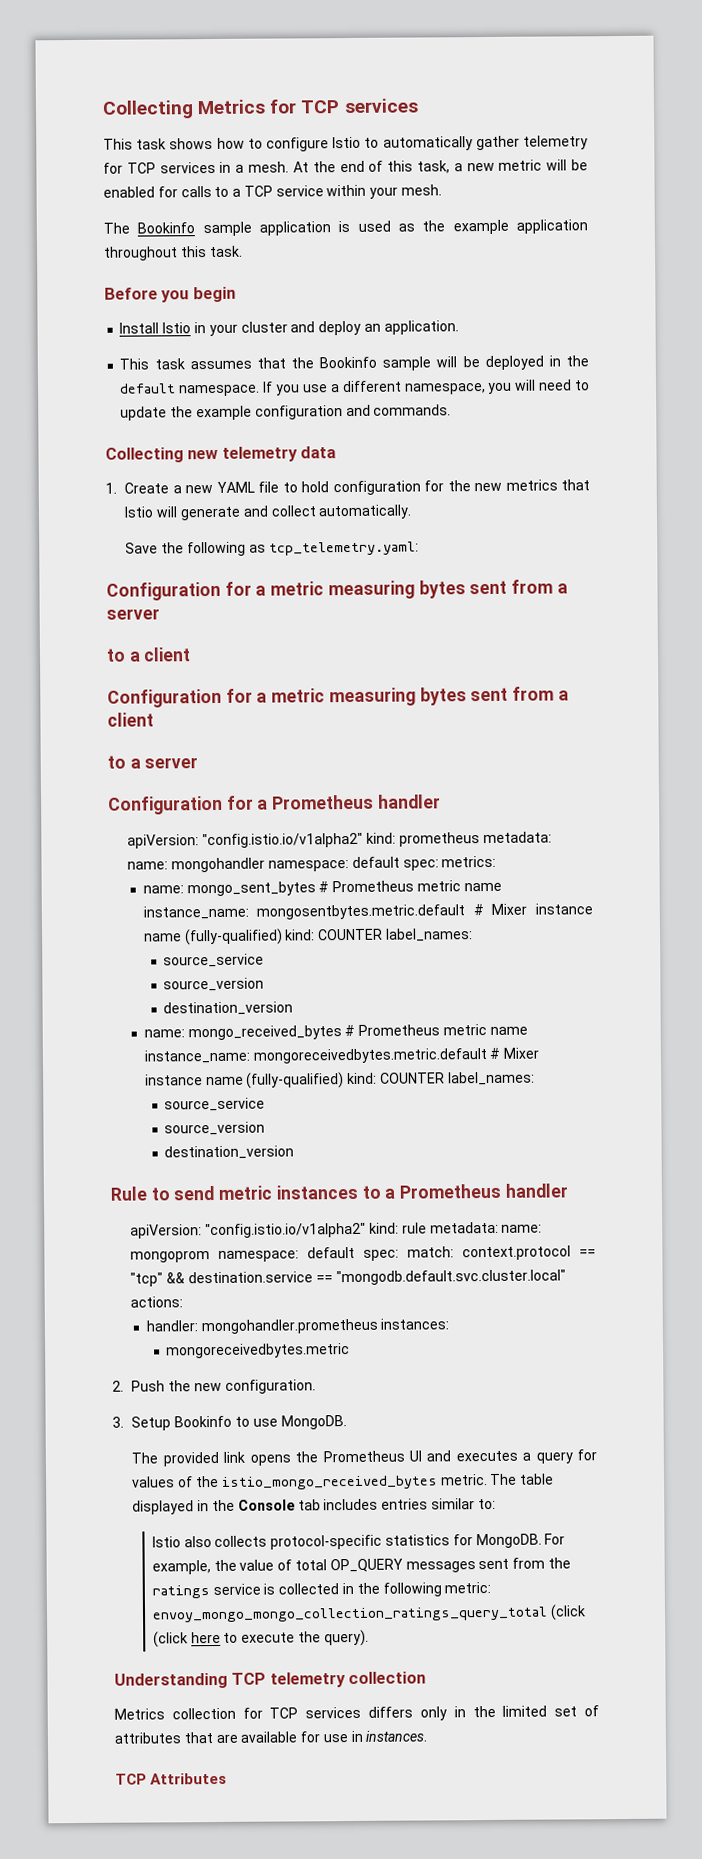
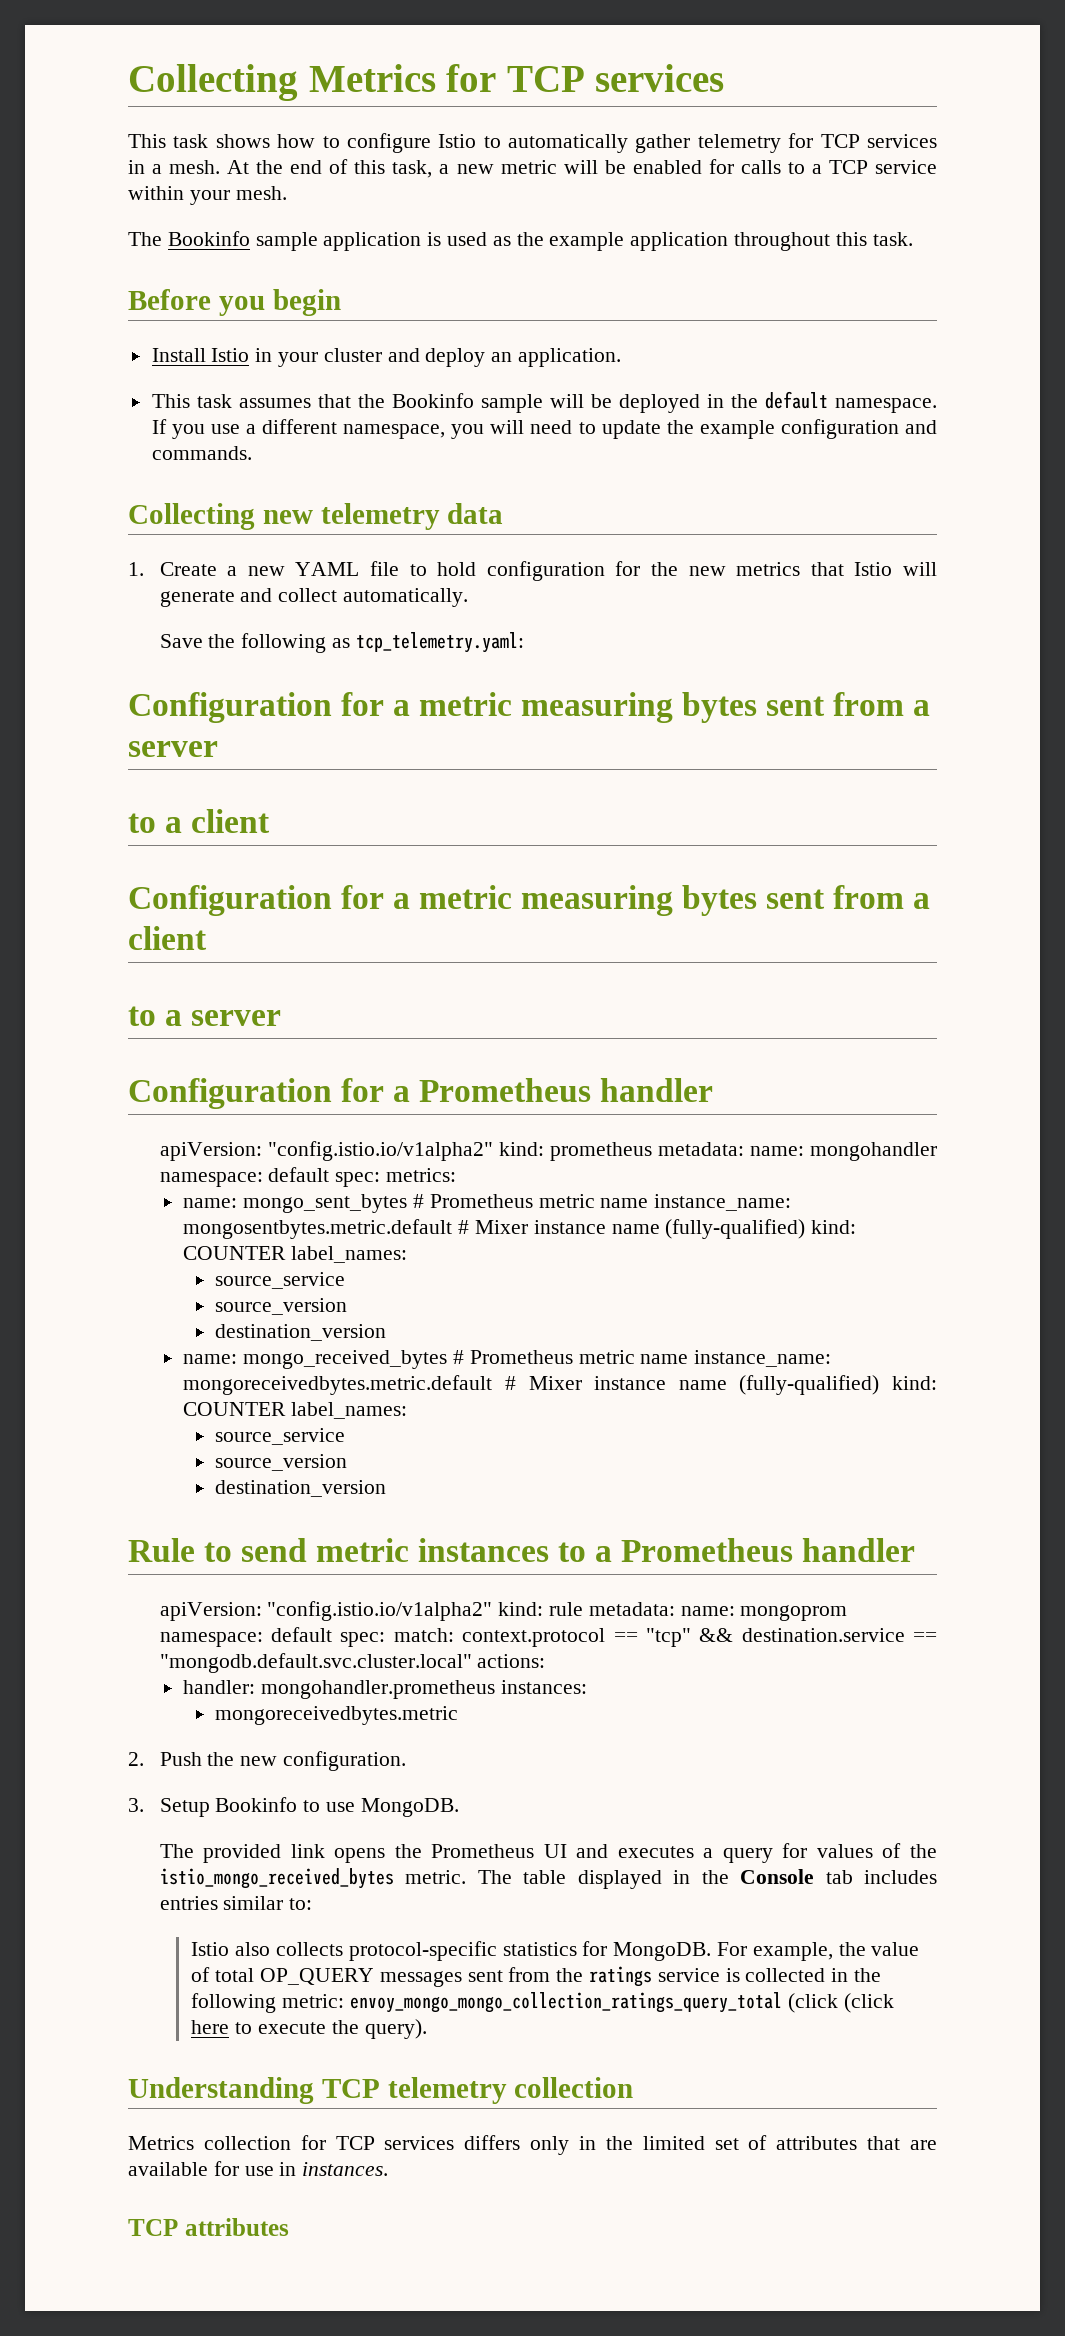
[150,1772,228,1785] Attributes -> [184,2218,289,2236] attributes

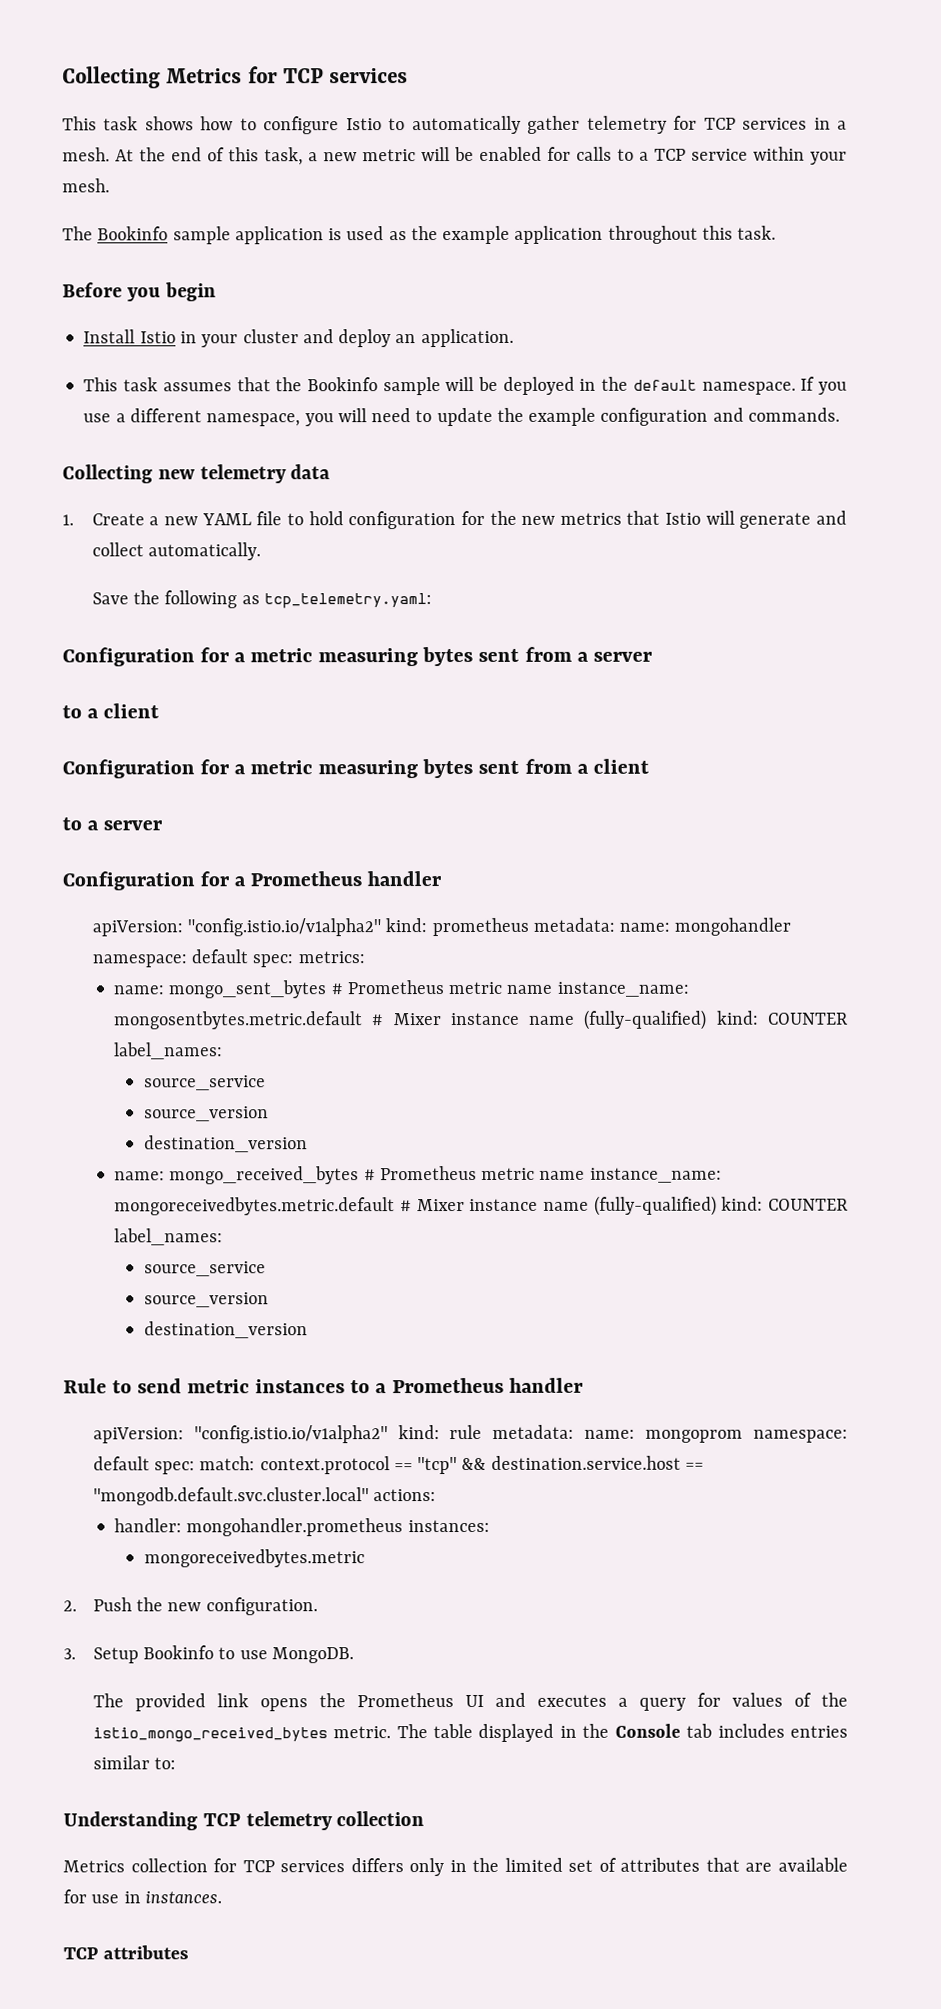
[741,1628,905,1642] destination.service -> [490,1455,681,1470] destination.service.host
[191,1941,920,1961] [191,1966,881,1987] [191,1992,894,2013] [191,2019,427,2039] // Istio also collects protocol-specific statistics for MongoDB. For example, the value of total OP_QUERY messages sent from the ratings service is collected in the following metric: envoy_mongo_mongo_collection_ratings_query_total (click (click here to execute the query). -> (176, 1763) none

